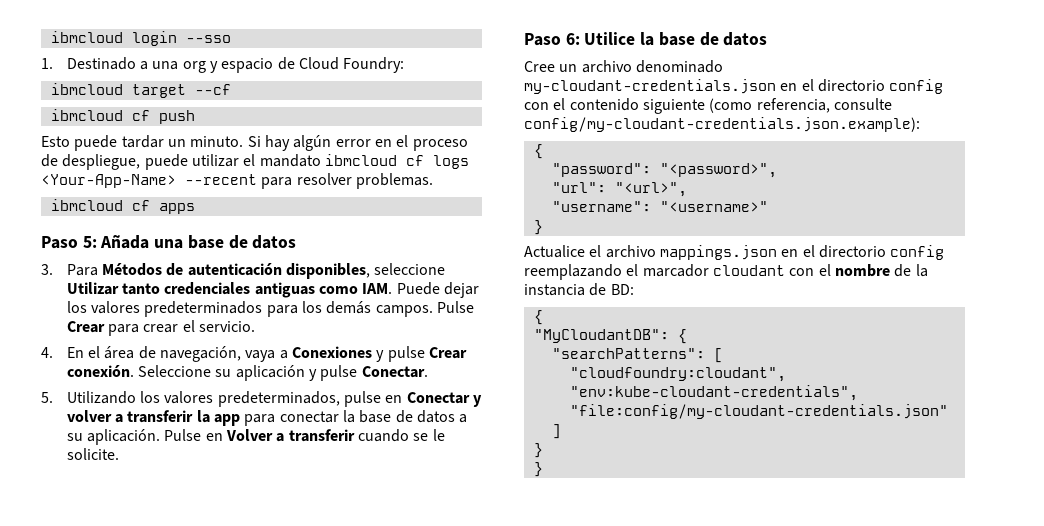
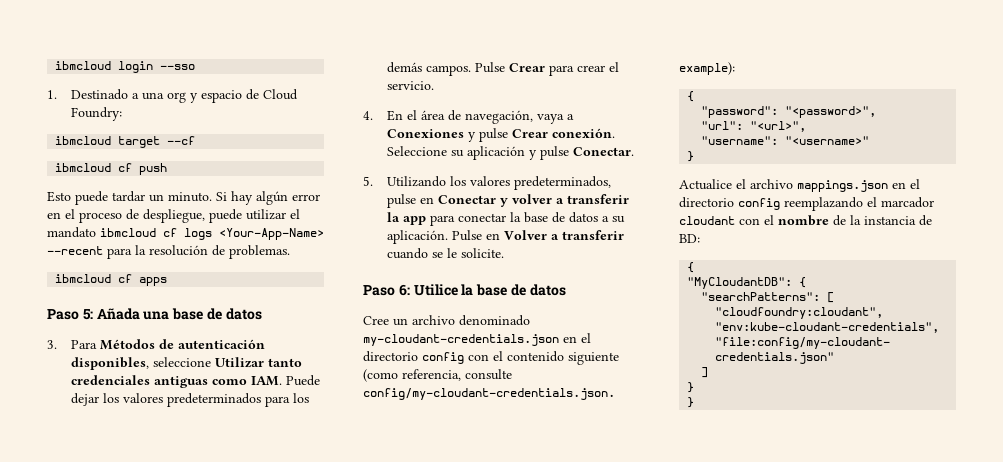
[296,173,352,185] resolver -> [135,245,225,256] la resolución de

